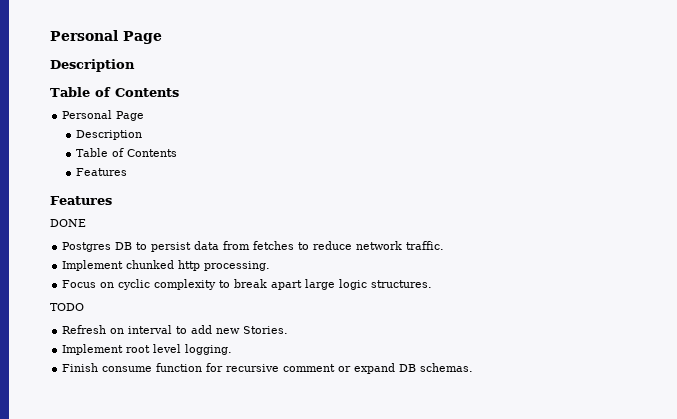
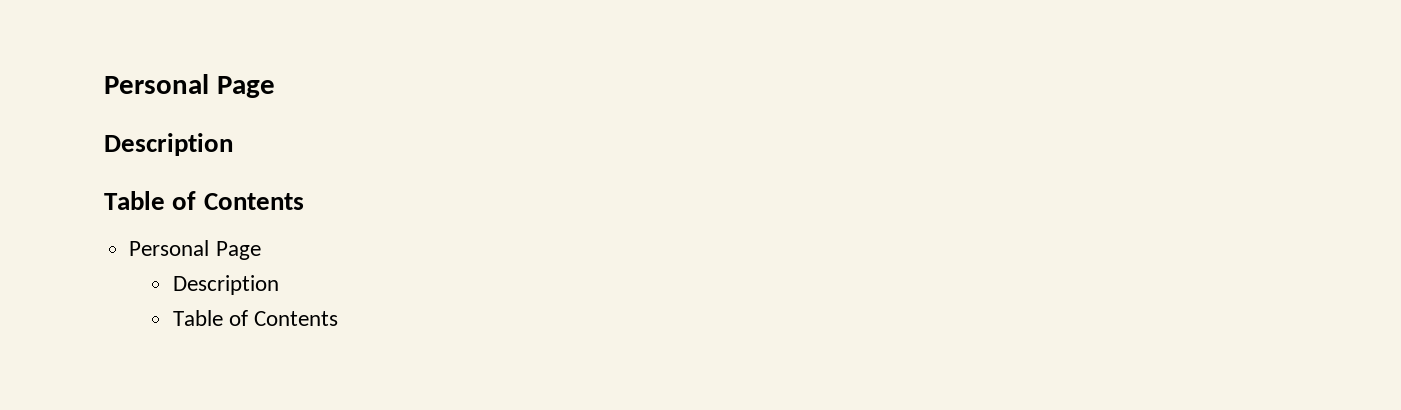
[75,168,127,176] [50,196,112,205] [50,219,86,227] [62,241,445,252] [62,260,271,271] [62,279,433,290] [50,303,84,311] [62,325,289,334] [62,344,233,355] [62,363,474,374] // Features // Features // DONE // Postgres DB to persist data from fetches to reduce network traffic. // Implement chunked http processing. // Focus on cyclic complexity to break apart large logic structures. // TODO // Refresh on interval to add new Stories. // Implement root level logging. // Finish consume function for recursive comment or expand DB schemas. -> (338, 318) none

